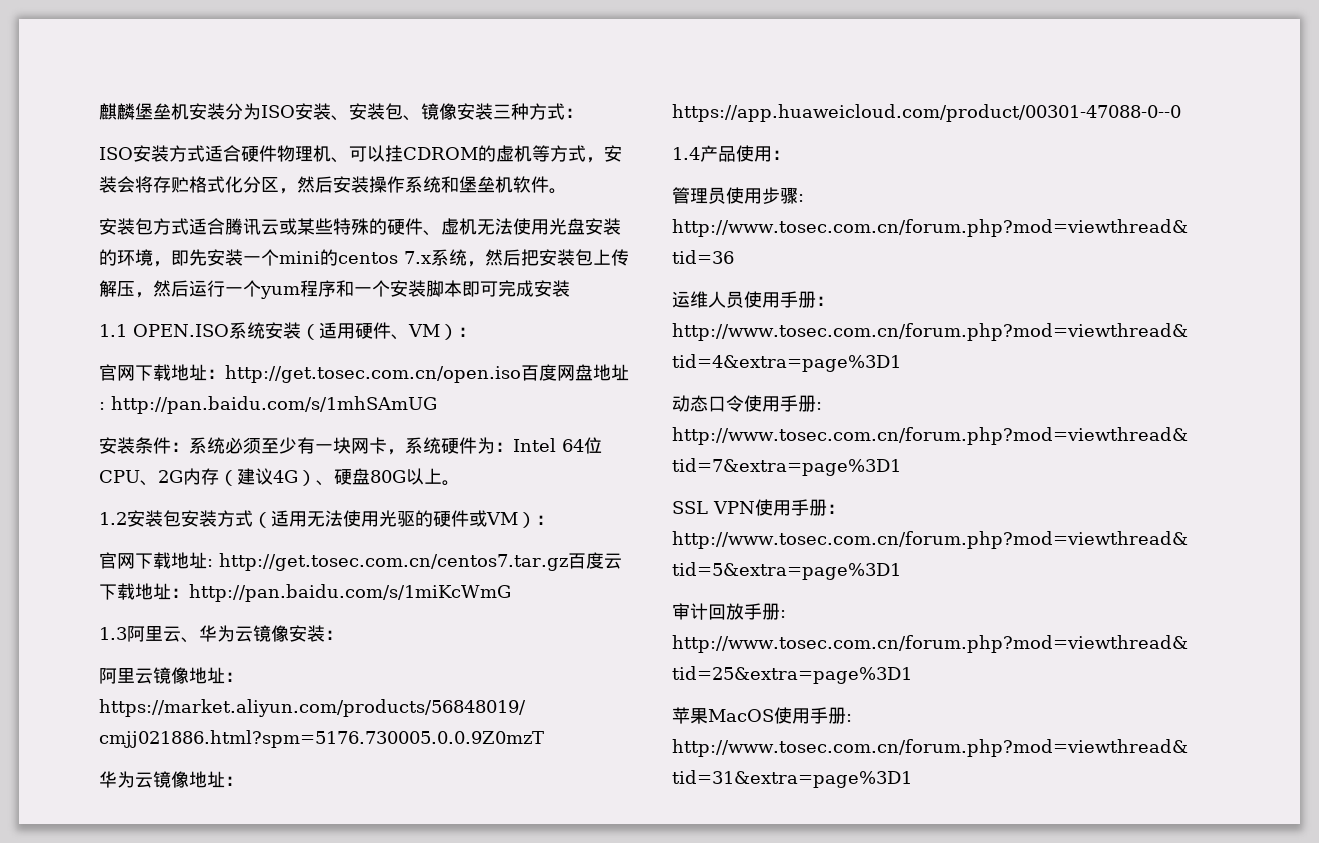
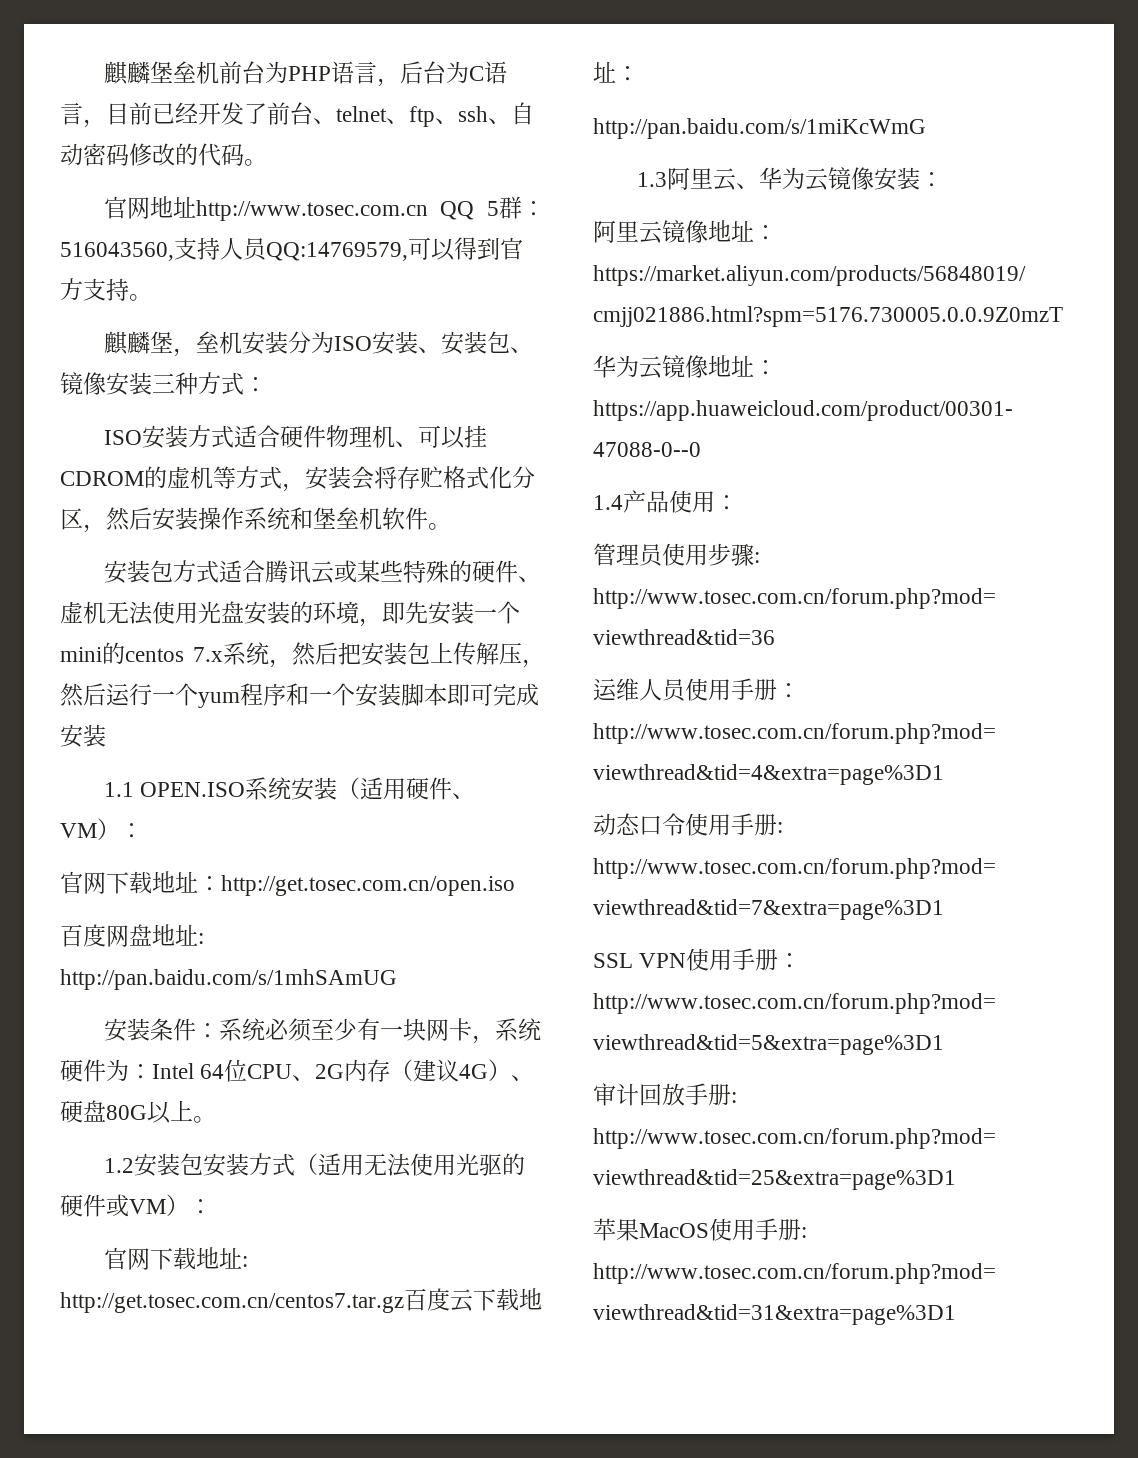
(189, 111) none -> [218,61,507,87] [60,102,534,128] [60,143,267,166] [103,196,545,221] [60,237,523,261] [60,278,152,301] [103,331,242,357] 前台为PHP语言，后台为C语言，目前已经开发了前台、telnet、ftp、ssh、自动密码修改的代码。 // 官网地址http://www.tosec.com.cn QQ 5群：516043560,支持人员QQ:14769579,可以得到官方支持。 // 麒麟堡，垒机
(521, 374) none -> (515, 885) //
(189, 593) none -> (639, 73) //

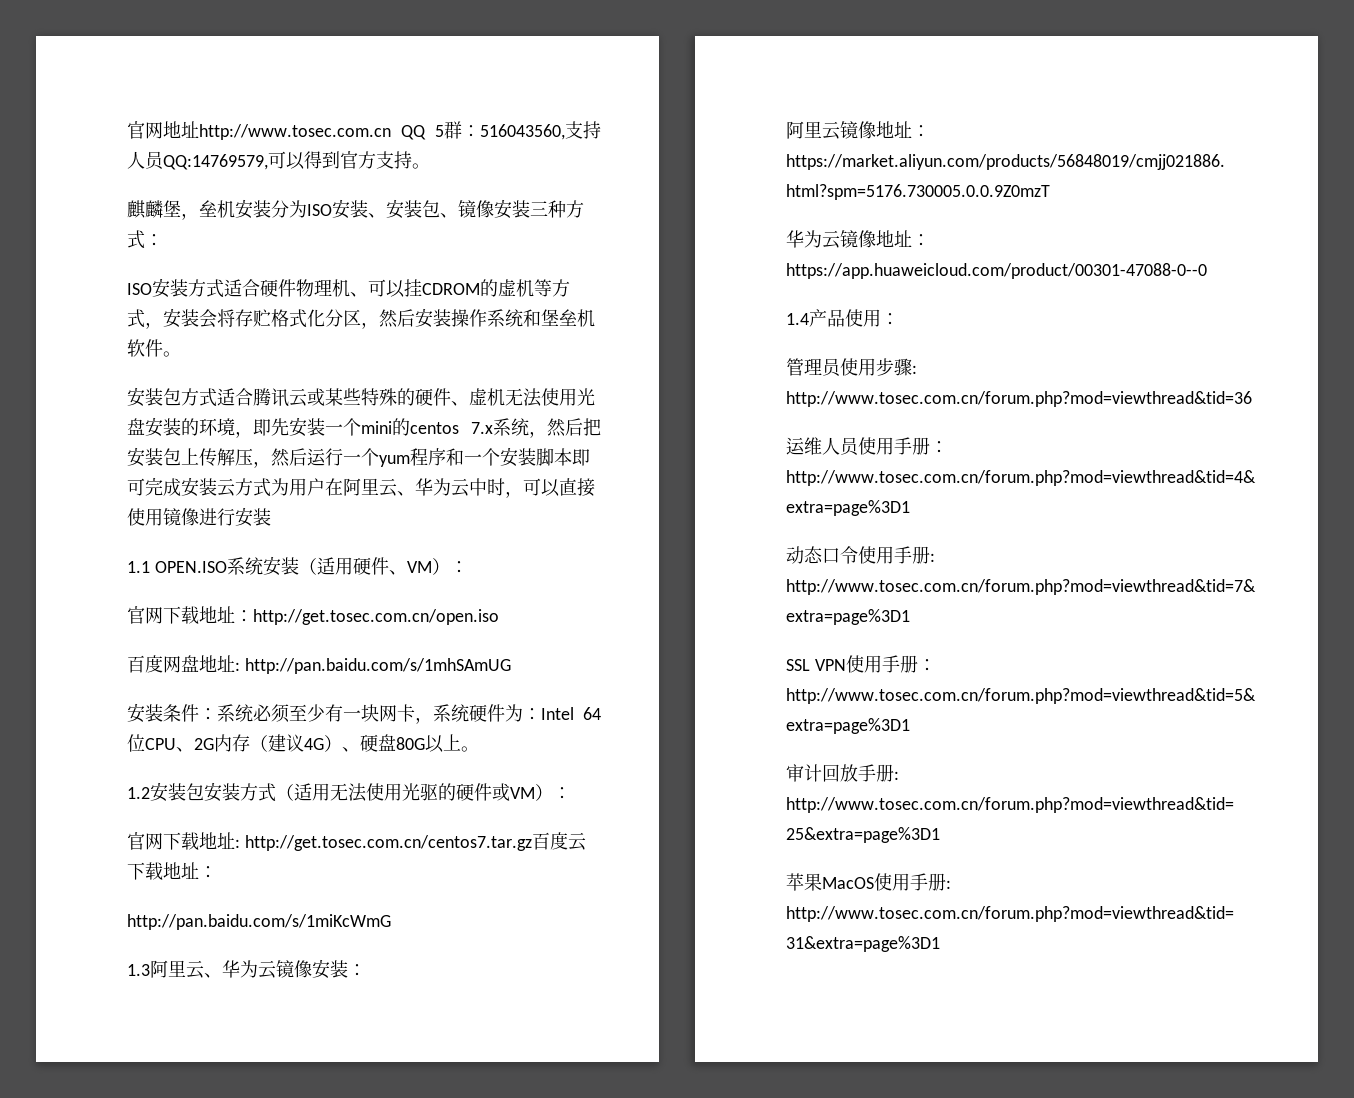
[103,61,507,87] [60,102,534,128] [60,143,267,166] 麒麟堡垒机前台为PHP语言，后台为C语言，目前已经开发了前台、telnet、ftp、ssh、自动密码修改的代码。 // -> (127, 130) none
(106, 735) none -> [217,478,595,498] [127,507,271,527] 云方式为用户在阿里云、华为云中时，可以直接使用镜像进行安装

